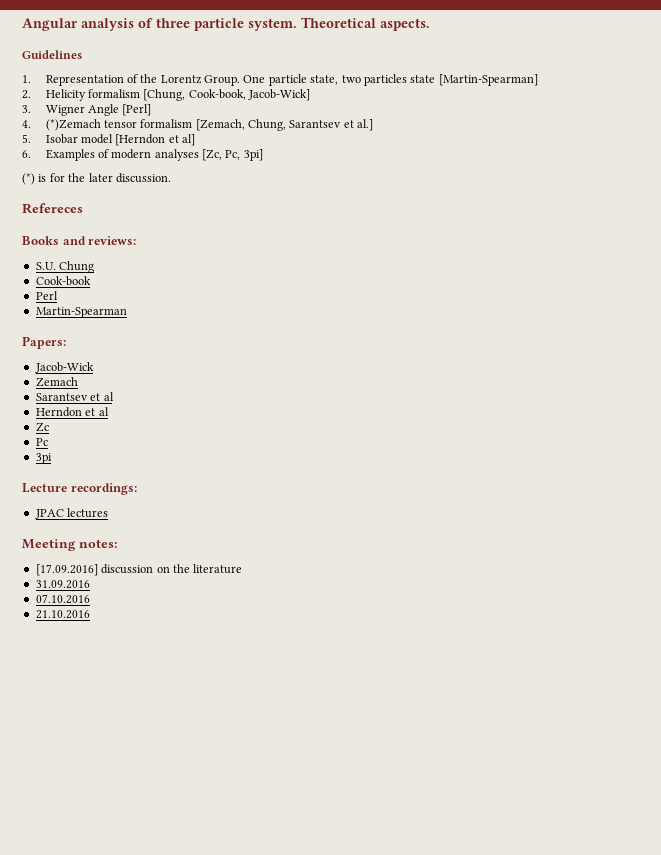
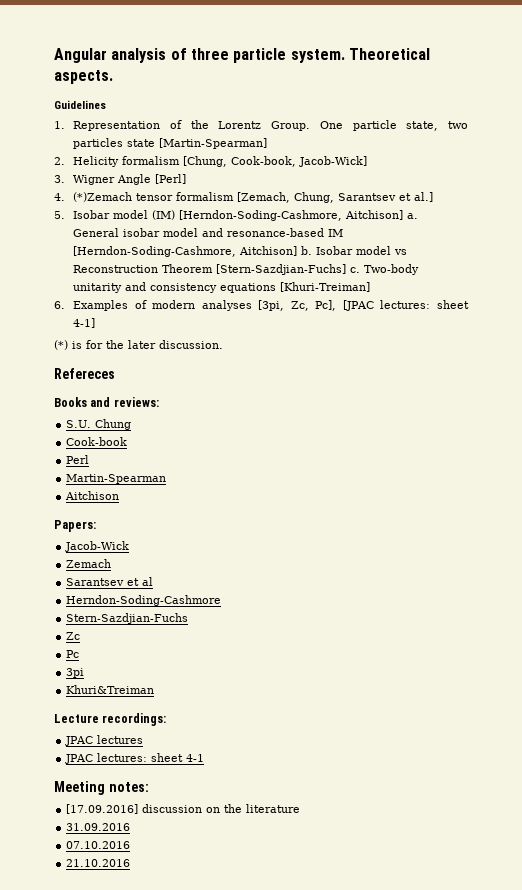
[115,134,196,146] [Herndon et al] -> [152,210,419,221] [73,228,344,237] [73,246,408,257] [73,264,420,275] [73,282,371,293] (IM) [Herndon-Soding-Cashmore, Aitchison] a. General isobar model and resonance-based IM [Herndon-Soding-Cashmore, Aitchison] b. Isobar model vs Reconstruction Theorem [Stern-Sazdjian-Fuchs] c. Two-body unitarity and consistency equations [Khuri-Treiman]
[202,149,263,161] [Zc, Pc, 3pi] -> [258,300,469,311] [73,318,96,328] [3pi, Zc, Pc], [JPAC lectures: sheet 4-1]
(127, 312) none -> [65,491,120,500] // Aitchison
[35,407,109,417] Herndon et al -> [66,595,222,606] [66,613,189,624] Herndon-Soding-Cashmore // Stern-Sazdjian-Fuchs
(52, 458) none -> [66,685,155,694] // Khuri&Treiman
(109, 513) none -> [65,753,205,764] // JPAC lectures: sheet 4-1

